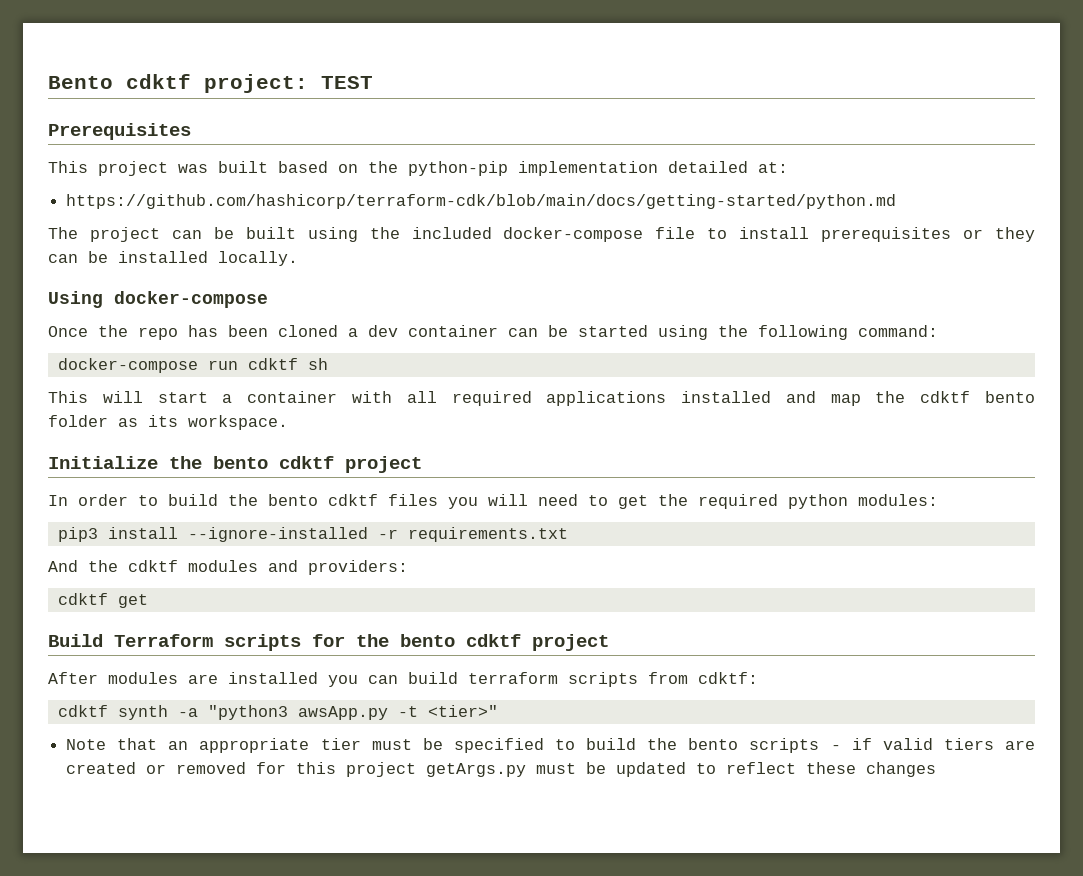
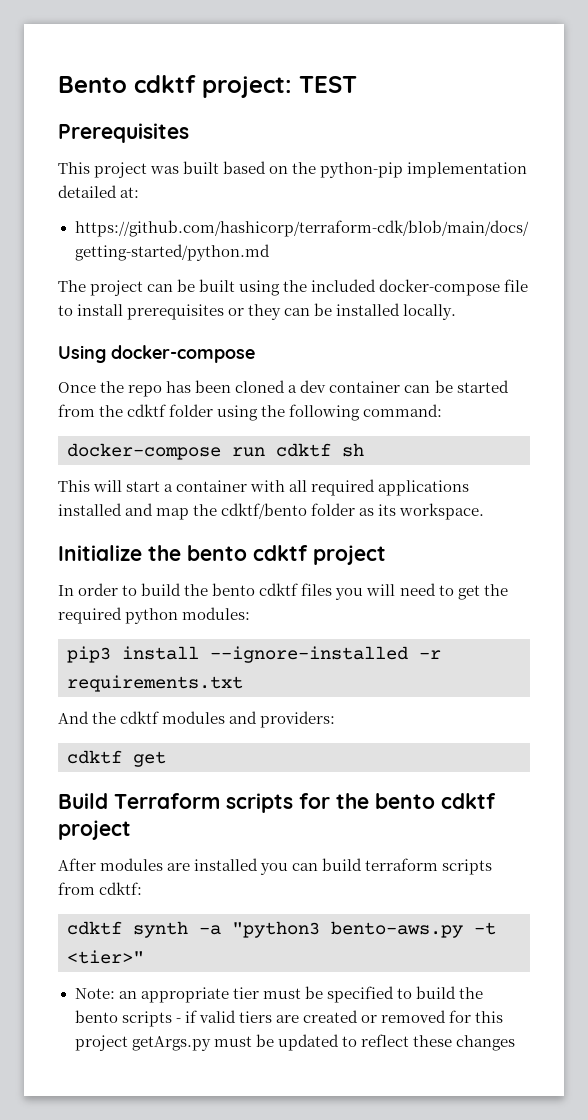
(648, 331) none -> [58,404,214,417] from the cdktf folder
[920,391,1036,403] cdktf bento -> [221,503,308,519] cdktf/bento
[297,706,388,720] awsApp.py -> [331,921,463,938] bento-aws.py
[66,738,158,750] Note that -> [74,988,115,999] Note:

